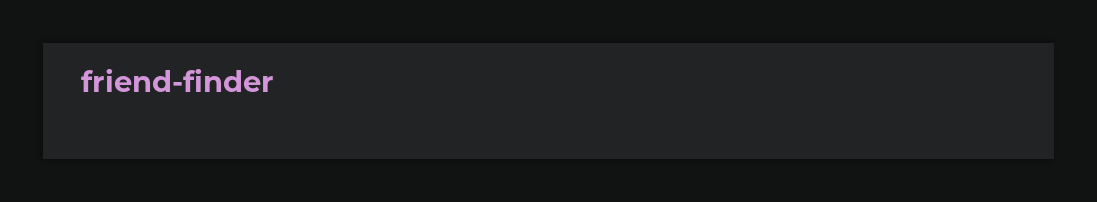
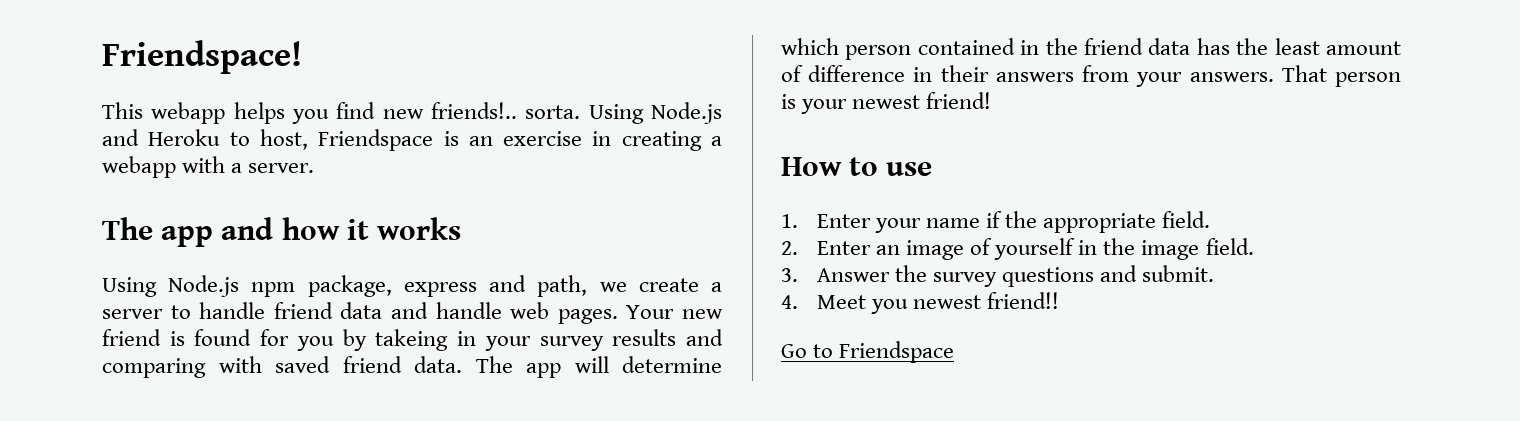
[81,68,274,92] friend-finder -> [102,40,302,74] [102,102,722,124] [102,129,722,151] [102,156,315,178] [102,217,462,247] [102,275,722,297] [102,302,724,324] [102,329,724,351] [102,356,722,378] [781,38,1401,60] [781,65,1401,87] [781,92,992,114] [781,157,933,176] [781,211,1211,233] [781,238,1254,260] [781,265,1215,287] [781,292,1060,314] [781,341,955,363] Friendspace! // This webapp helps you find new friends!.. sorta. Using Node.js and Heroku to host, Friendspace is an exercise in creating a webapp with a server. // The app and how it works // Using Node.js npm package, express and path, we create a server to handle friend data and handle web pages. Your new friend is found for you by takeing in your survey results and comparing with saved friend data. The app will determine which person contained in the friend data has the least amount of difference in their answers from your answers. That person is your newest friend! // How to use // 1. Enter your name if the appropriate field. // 2. Enter an image of yourself in the image field. // 3. Answer the survey questions and submit. // 4. Meet you newest friend!! // Go to Friendspace

